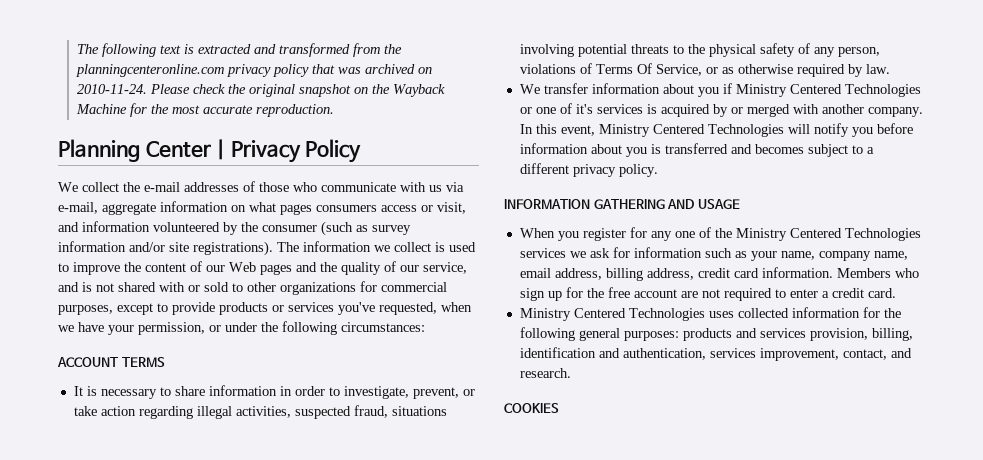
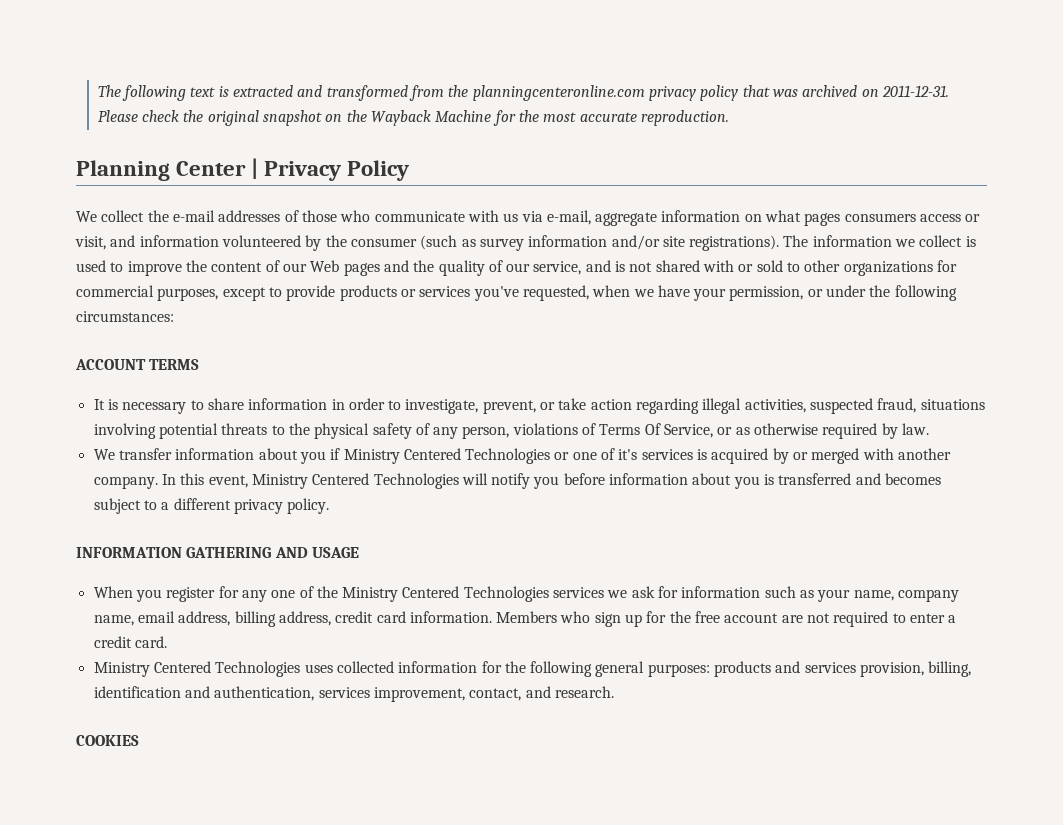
[77,84,148,94] 2010-11-24. -> [881,85,949,97] 2011-12-31.

